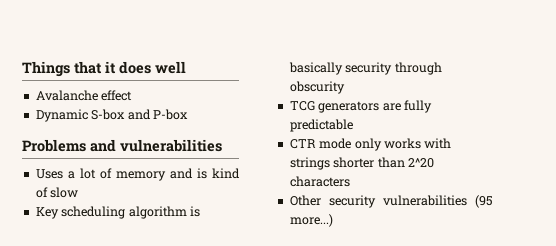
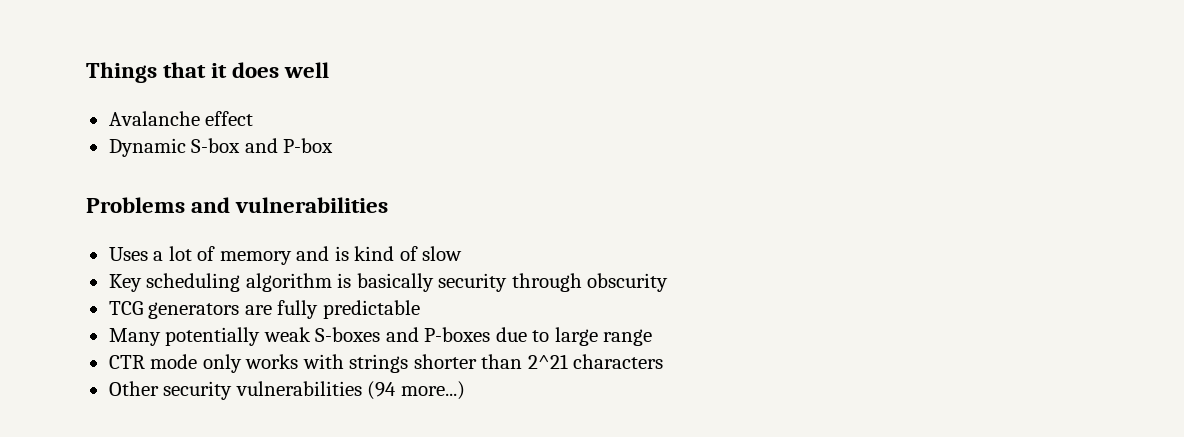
(353, 125) none -> [108,327,653,346] // Many potentially weak S-boxes and P-boxes due to large range
[407,158,434,168] 2^20 -> [527,354,568,369] 2^21
[475,195,493,208] (95 -> [367,381,397,400] (94

